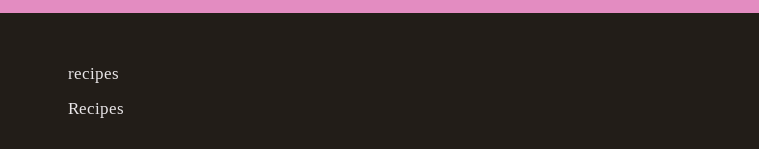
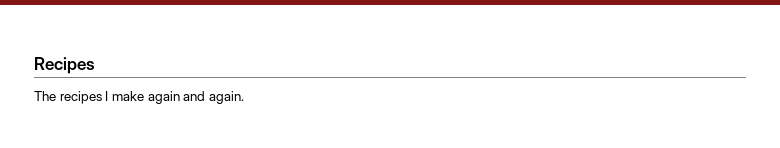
(68, 75) none -> [34,57,95,74] [34,91,56,101] Recipes // The
[68,103,124,118] // Recipes -> [105,91,244,104] I make again and again.

